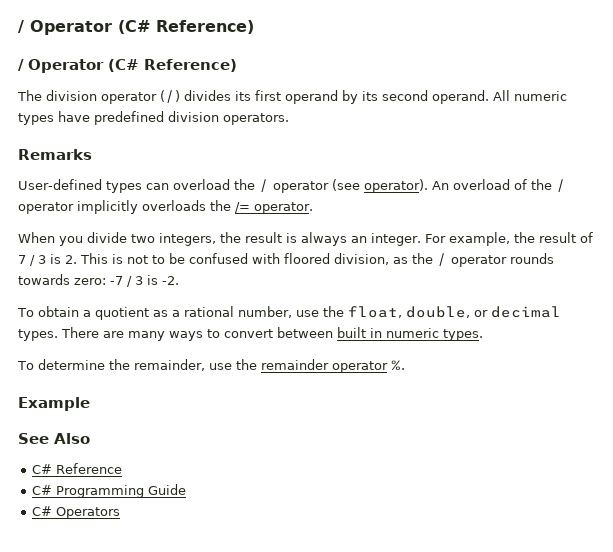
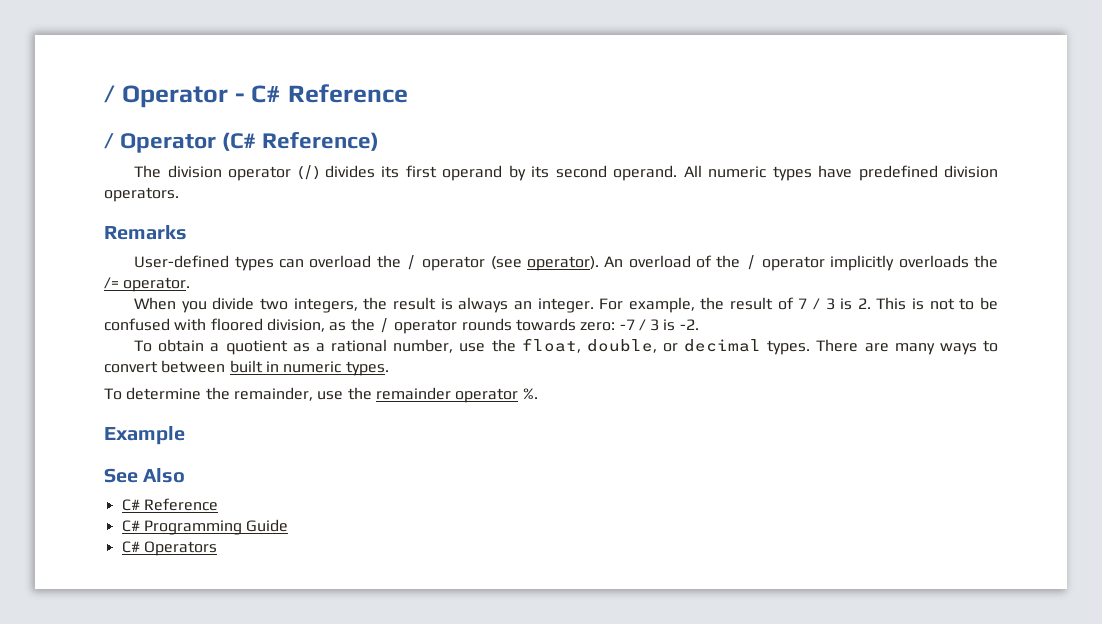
[18,20,254,35] / Operator (C# Reference) -> [104,84,408,108] / Operator - C# Reference

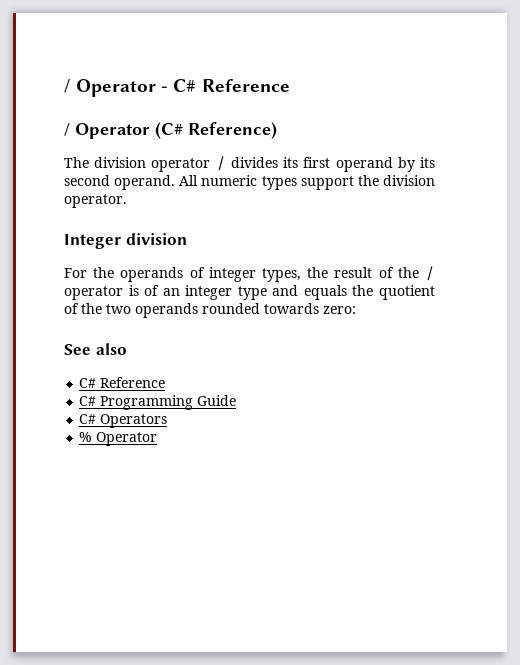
[297,165,319,180] (/) -> [215,156,226,171] /
[818,165,998,181] [104,187,179,202] [104,225,187,240] [134,255,998,271] [104,277,191,292] [134,297,998,313] [104,318,699,334] [134,338,999,355] [104,360,389,376] [104,387,538,403] [104,426,185,445] have predefined division operators. // Remarks // User-defined types can overload the / operator (see operator). An overload of the / operator implicitly overloads the /= operator. // When you divide two integers, the result is always an integer. For example, the result of 7 / 3 is 2. This is not to be confused with floored division, as the / operator rounds towards zero: -7 / 3 is -2. // To obtain a quotient as a rational number, use the float, double, or decimal types. There are many ways to convert between built in numeric types. // To determine the remainder, use the remainder operator %. // Example -> [300,175,435,190] [64,194,127,208] [64,233,187,249] [64,266,435,282] [64,285,435,300] [64,303,356,318] support the division operator. // Integer division // For the operands of integer types, the result of the / operator is of an integer type and equals the quotient of the two operands rounded towards zero:
[143,468,186,483] Also -> [95,343,127,355] also
(217, 548) none -> [79,432,158,446] // % Operator

